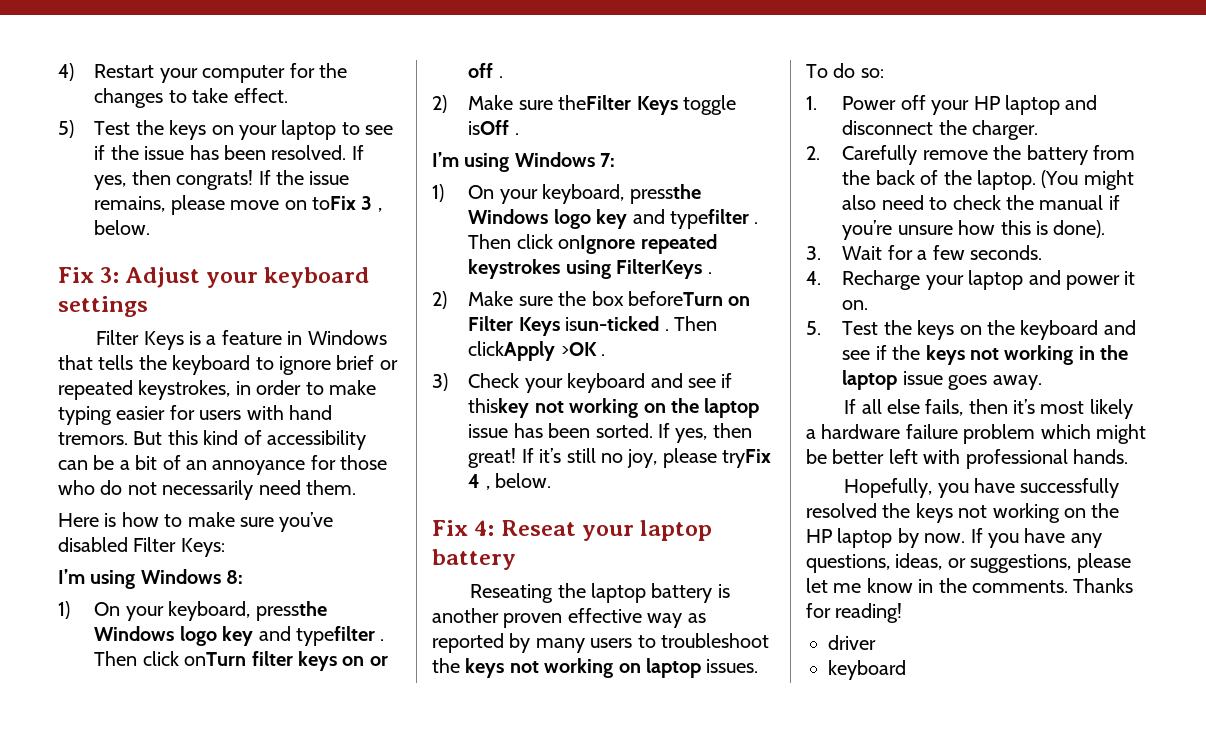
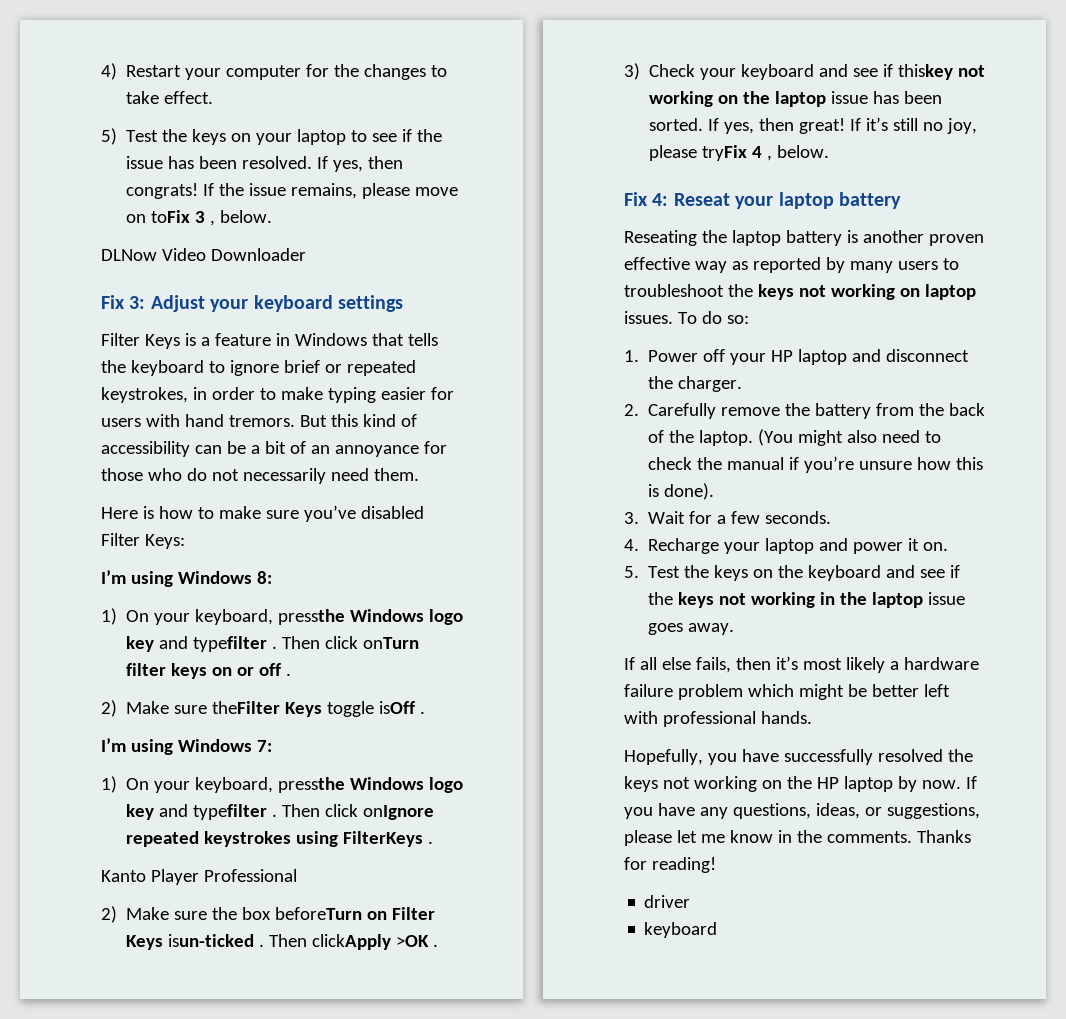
(151, 227) none -> [101,248,306,261] // DLNow Video Downloader
(712, 273) none -> [101,869,297,885] // Kanto Player Professional

